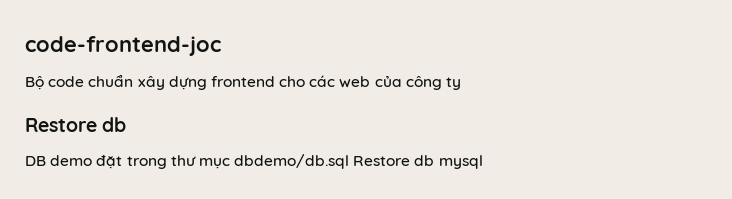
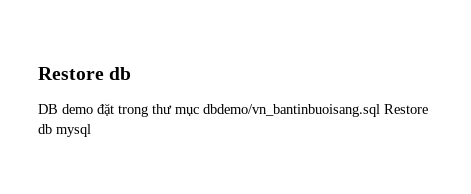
[25,36,221,56] [25,74,462,90] code-frontend-joc // Bộ code chuẩn xây dựng frontend cho các web của công ty // -> (38, 73) none
[234,154,350,169] dbdemo/db.sql -> [203,104,380,117] dbdemo/vn_bantinbuoisang.sql

